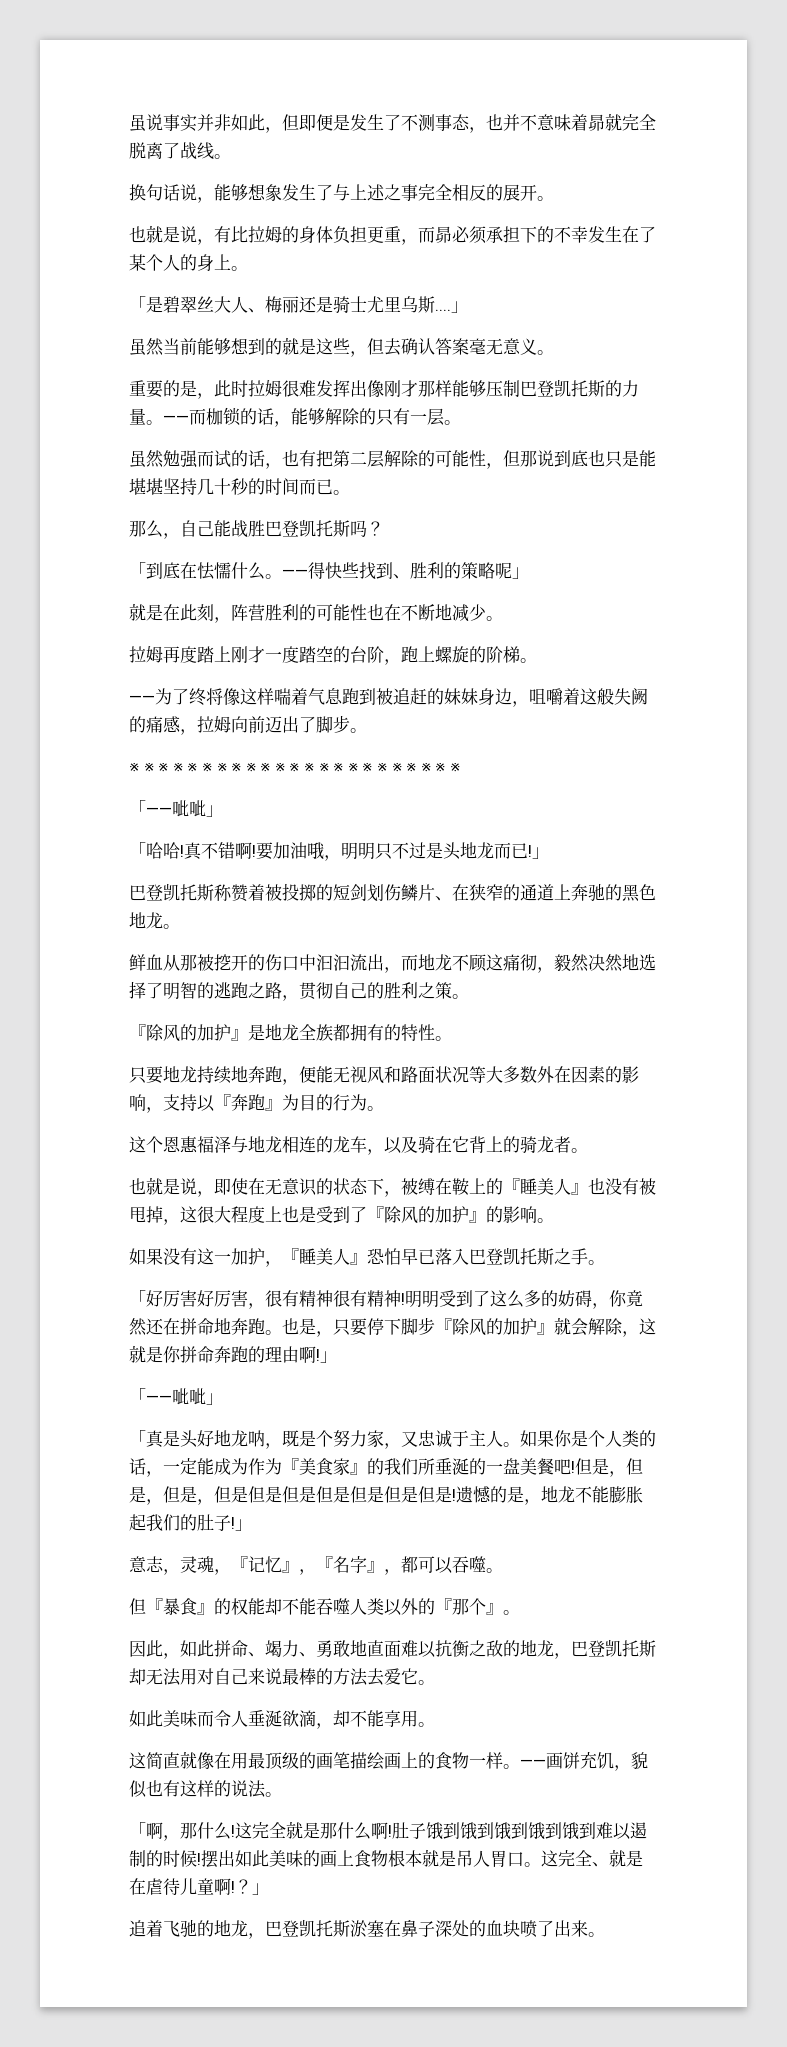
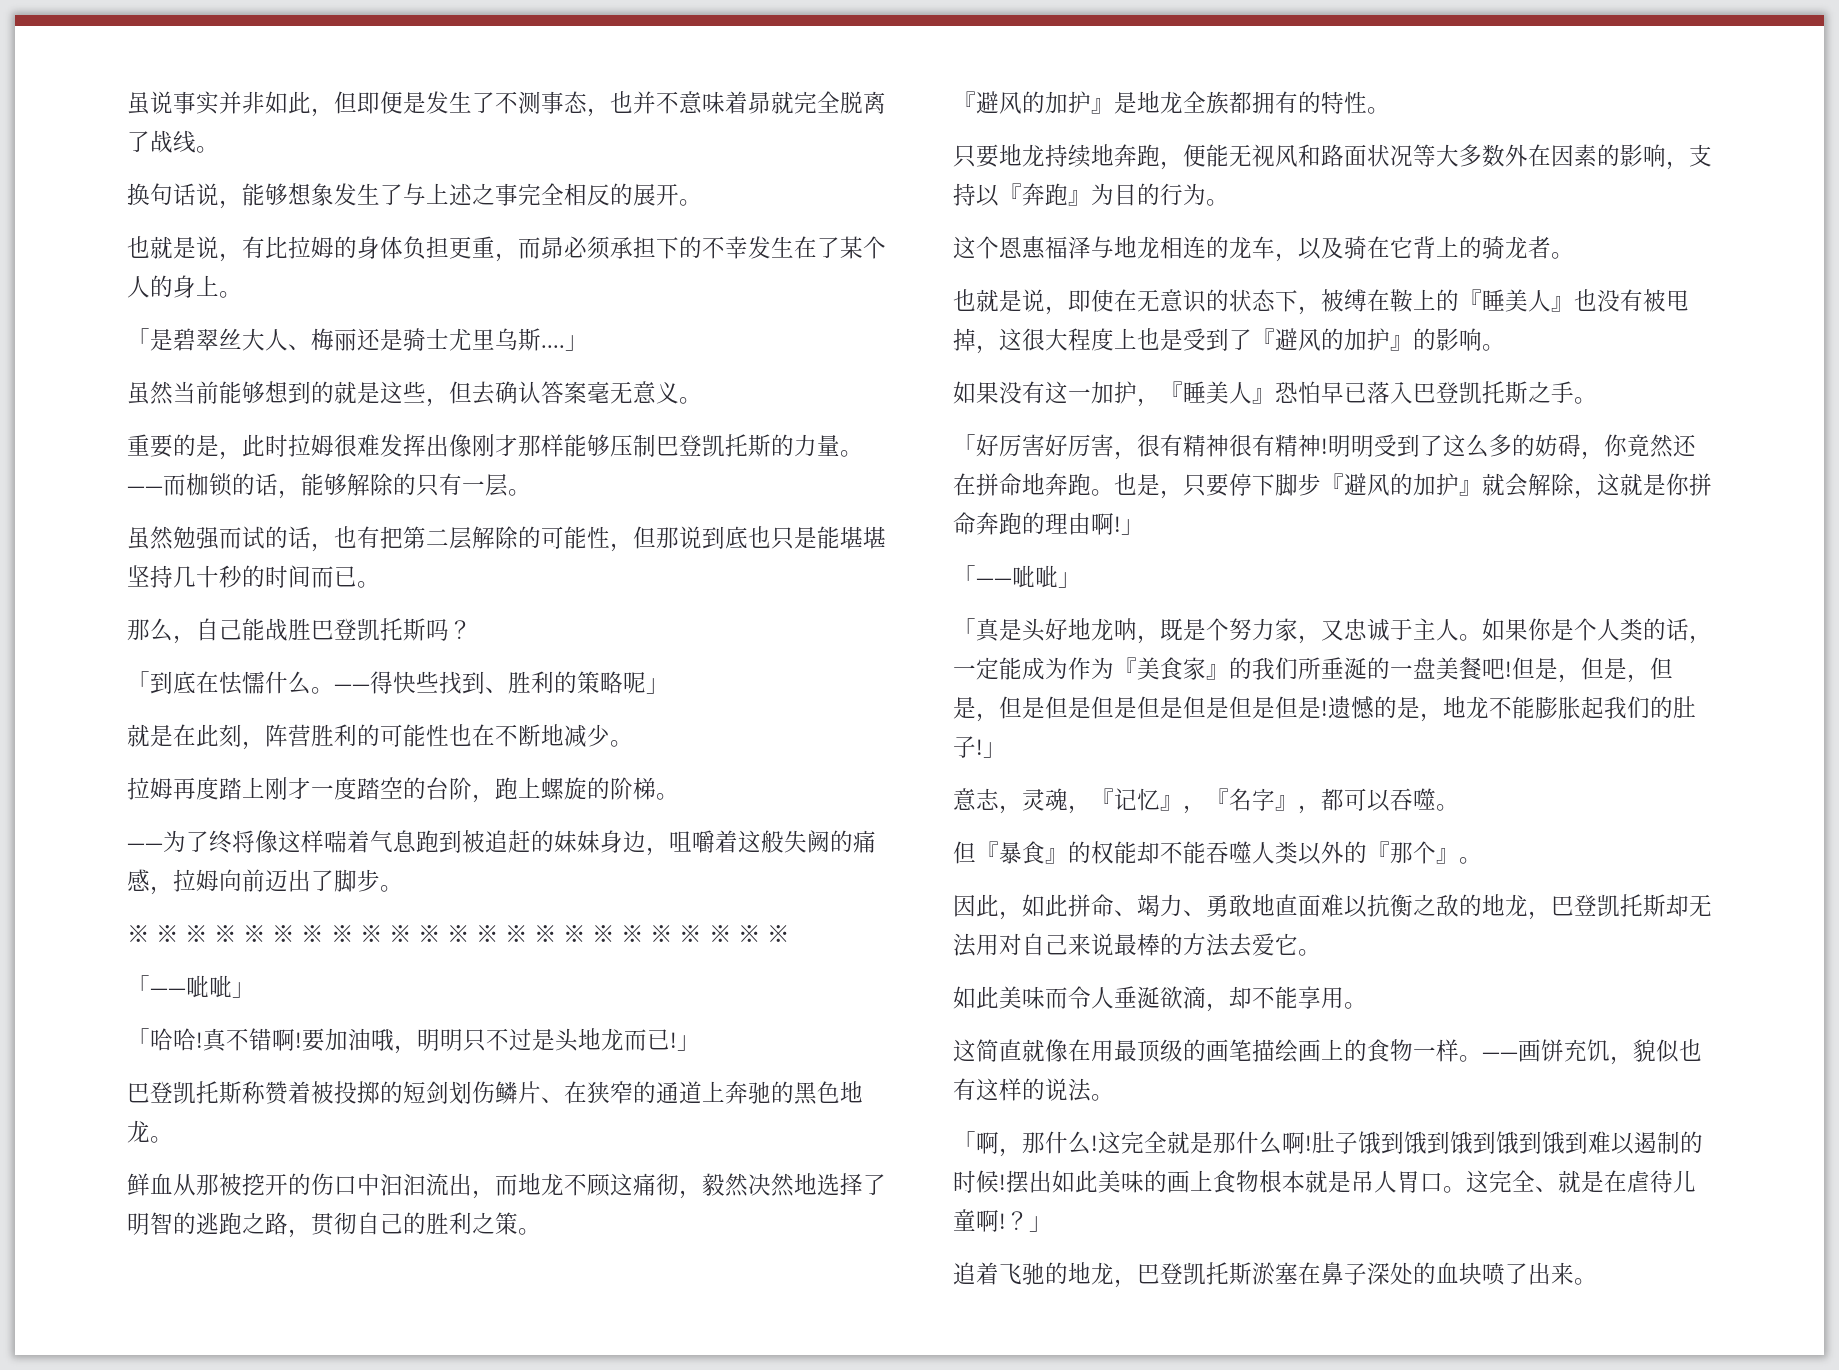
[146,1024,164,1041] 除 -> [976,91,999,114] 避
[384,1206,402,1223] 除 -> [1275,328,1298,351] 避
[452,1318,470,1335] 除 -> [1344,473,1367,496] 避

